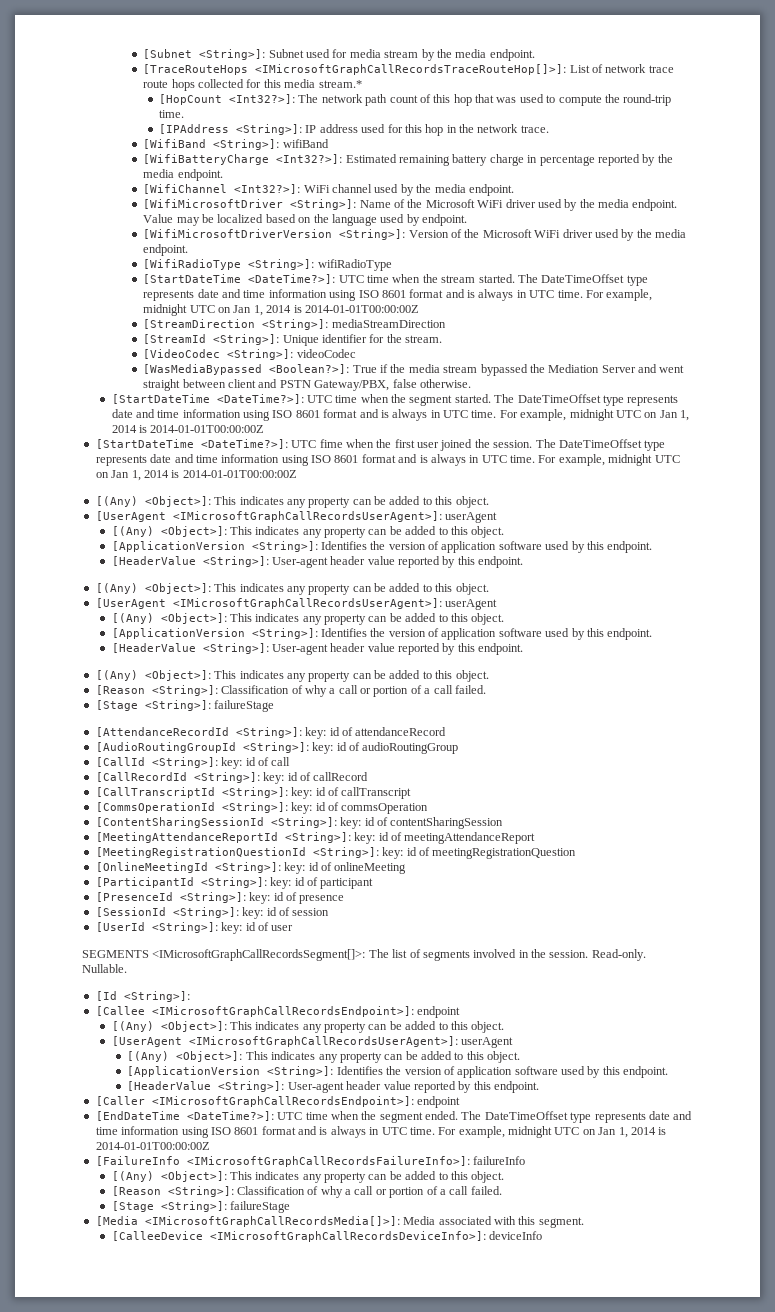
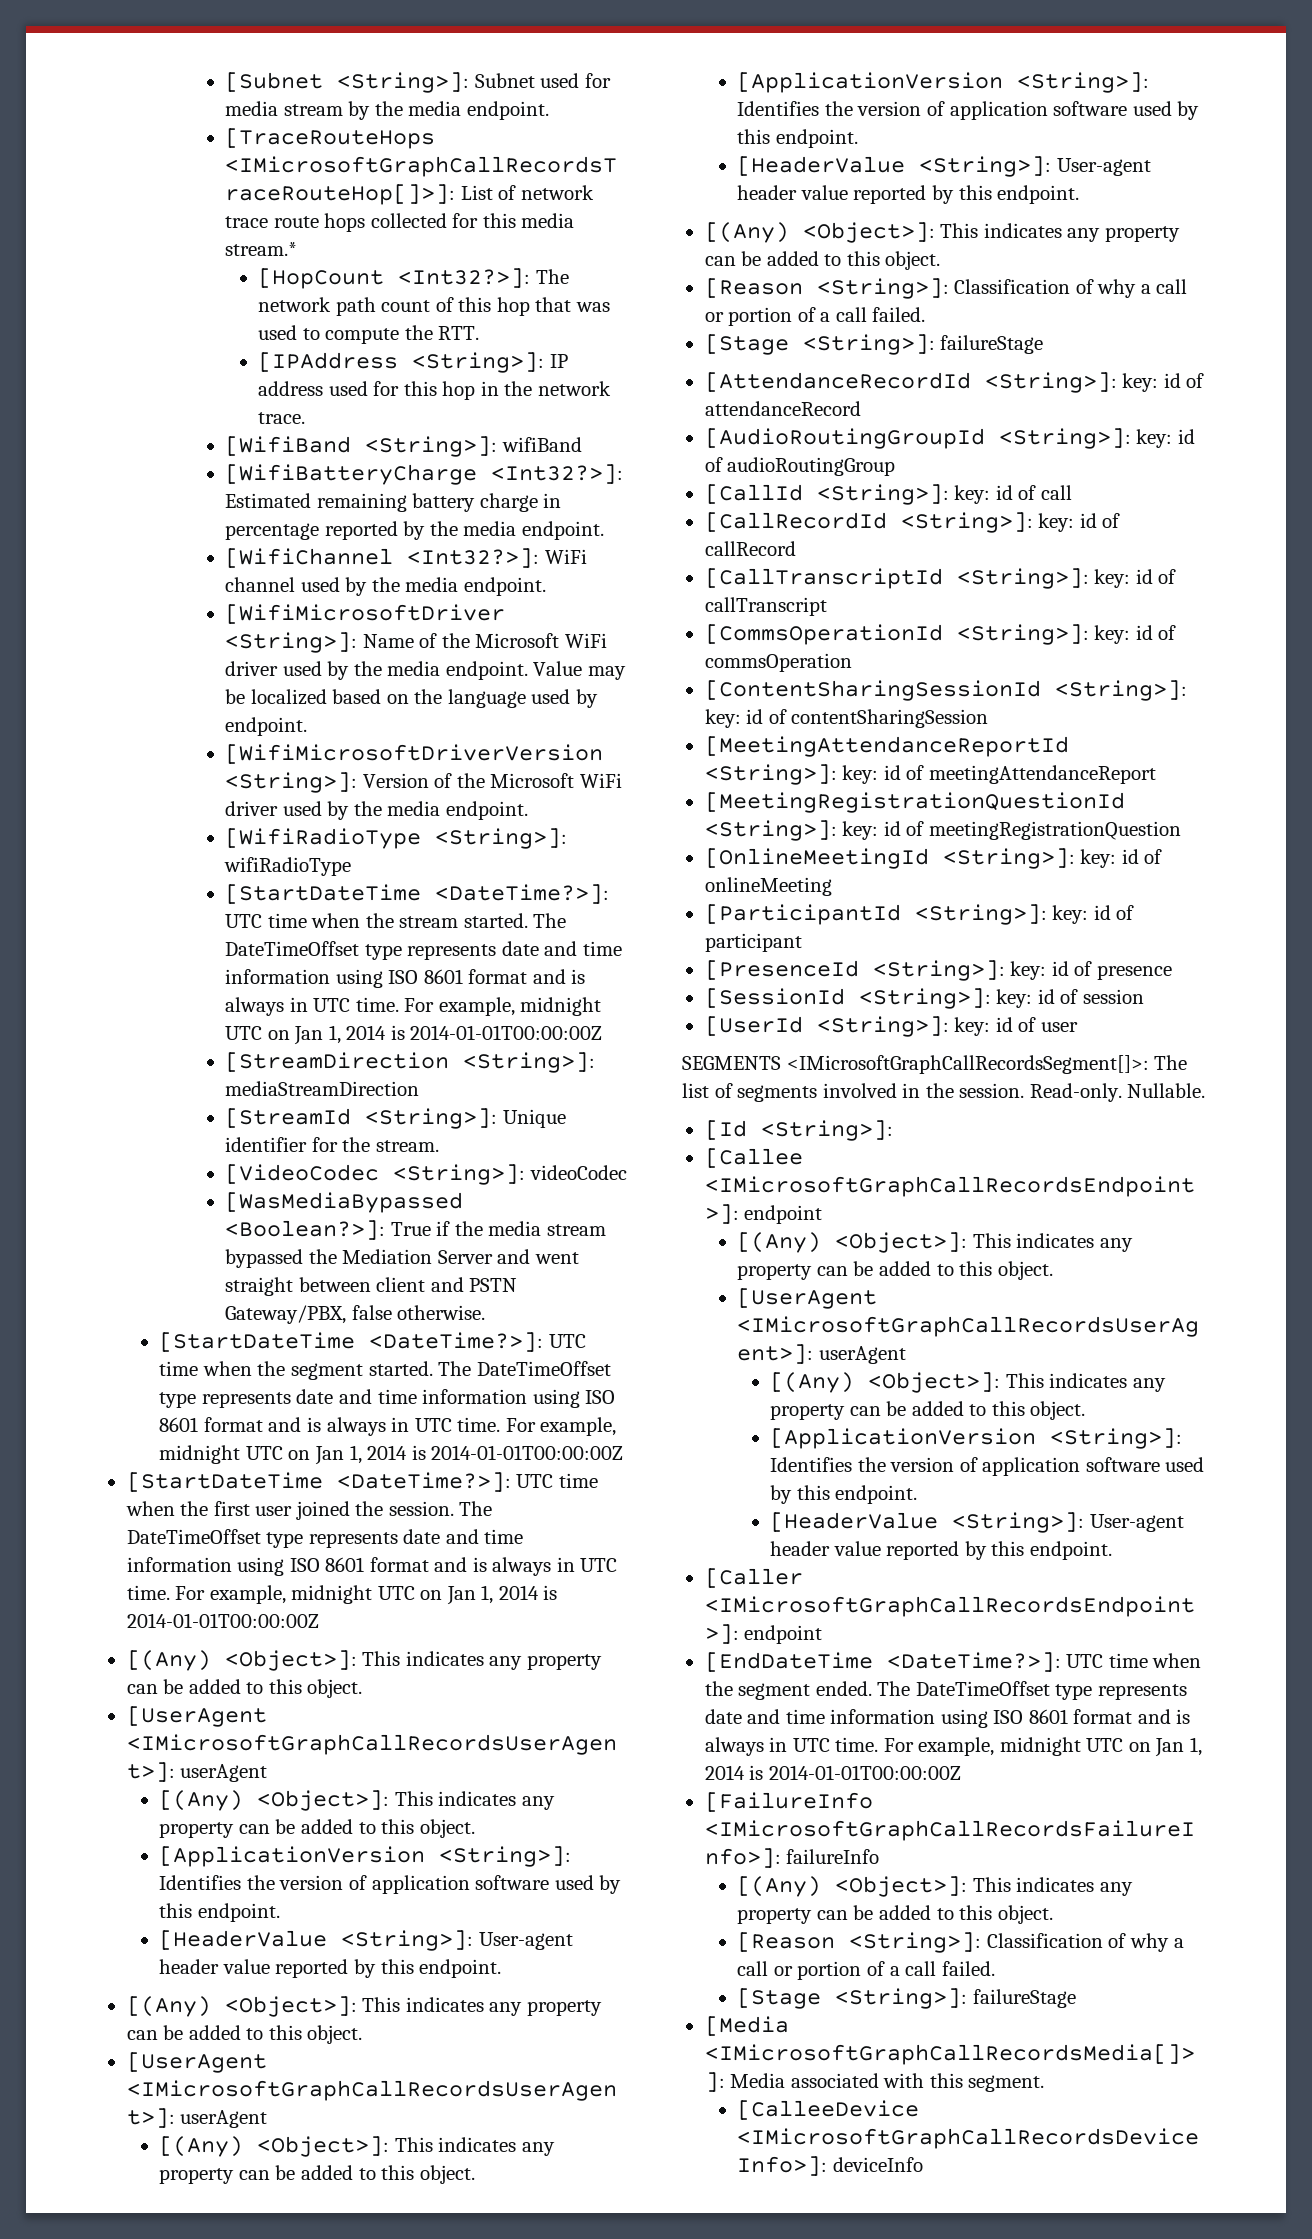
[623,94,672,106] [159,110,185,118] round-trip time. -> [438,326,480,340] RTT.
[319,439,343,448] fime -> [558,1473,598,1488] time

